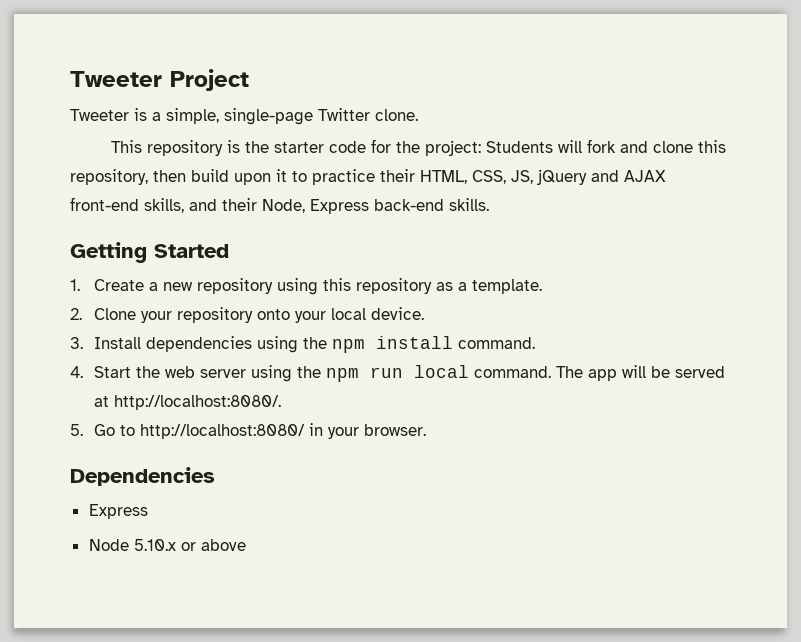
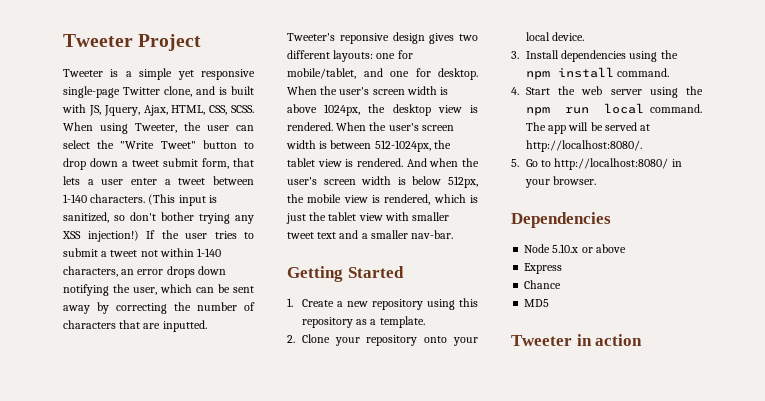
[166,108,418,125] [110,139,726,156] [70,169,666,185] [70,197,489,214] simple, single-page Twitter clone. // This repository is the starter code for the project: Students will fork and clone this repository, then build upon it to practice their HTML, CSS, JS, jQuery and AJAX front-end skills, and their Node, Express back-end skills. -> [139,68,255,80] [63,86,254,98] [62,104,254,116] [63,122,254,134] [63,140,254,149] [63,158,254,170] [63,176,254,185] [63,194,217,206] [63,212,254,224] [62,230,254,242] [63,248,222,257] [63,266,226,278] [63,284,254,296] [63,302,255,314] [63,320,207,332] [287,32,478,44] [287,50,413,62] [287,68,478,80] [287,86,449,95] [287,104,478,116] [287,122,454,131] [286,140,451,152] [287,158,479,167] [287,176,478,188] [287,194,478,205] [286,212,450,224] [287,230,454,239] simple yet responsive single-page Twitter clone, and is built with JS, Jquery, Ajax, HTML, CSS, SCSS. When using Tweeter, the user can select the "Write Tweet" button to drop down a tweet submit form, that lets a user enter a tweet between 1-140 characters. (This input is sanitized, so don't bother trying any XSS injection!) If the user tries to submit a tweet not within 1-140 characters, an error drops down notifying the user, which can be sent away by correcting the number of characters that are inputted. Tweeter's reponsive design gives two different layouts: one for mobile/tablet, and one for desktop. When the user's screen width is above 1024px, the desktop view is rendered. When the user's screen width is between 512-1024px, the tablet view is rendered. And when the user's screen width is below 512px, the mobile view is rendered, which is just the tablet view with smaller tweet text and a smaller nav-bar.
[88,504,148,519] // Express -> (611, 220) none
(246, 545) none -> [524,263,563,274] [524,280,562,289] [524,299,550,307] [511,334,643,346] // Express // Chance // MD5 // Tweeter in action

